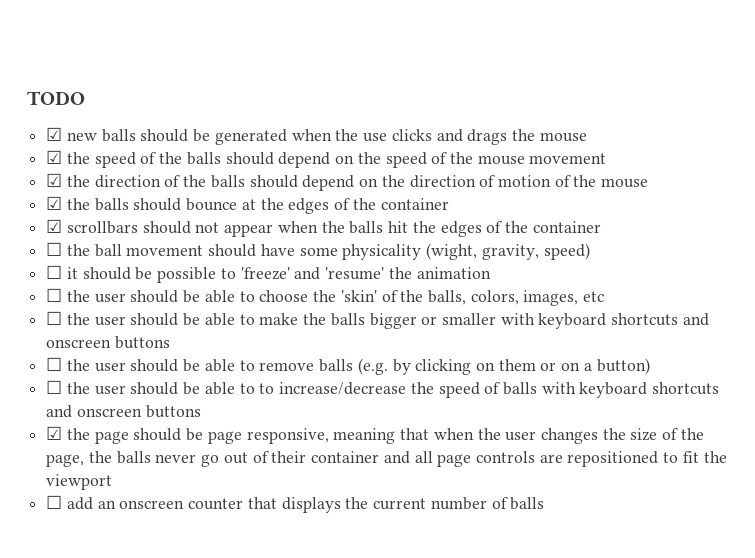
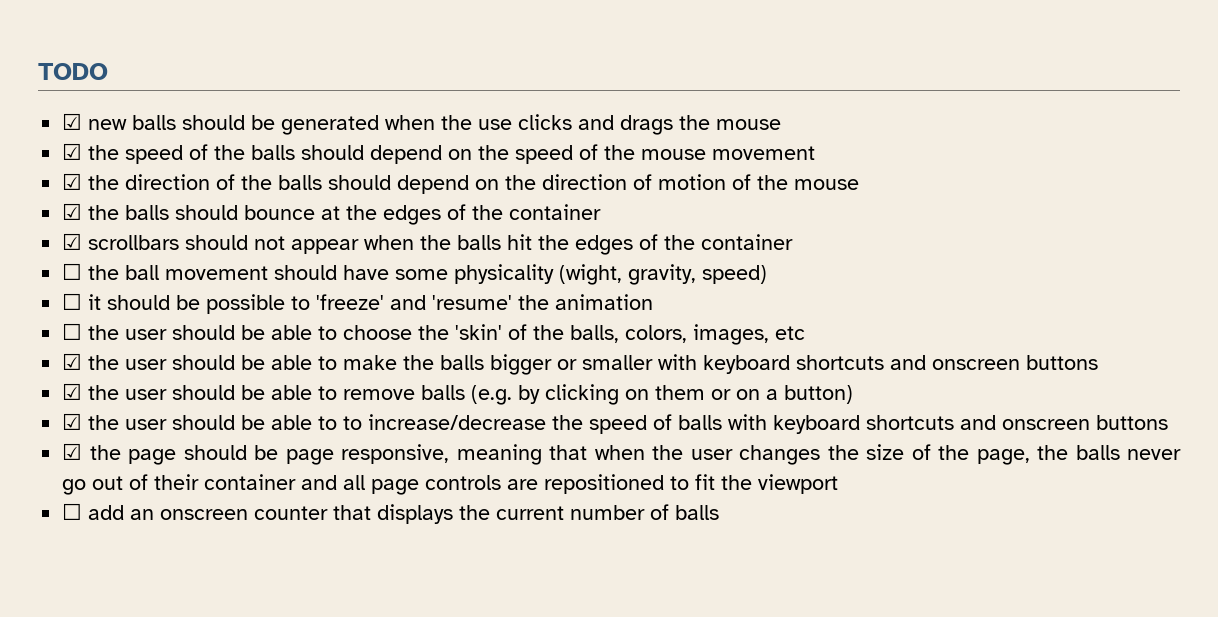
[46,311,63,325] ☐ -> [62,353,83,370] ☑
[46,357,63,371] ☐ -> [62,383,83,400] ☑
[46,380,63,394] ☐ -> [62,413,83,430] ☑

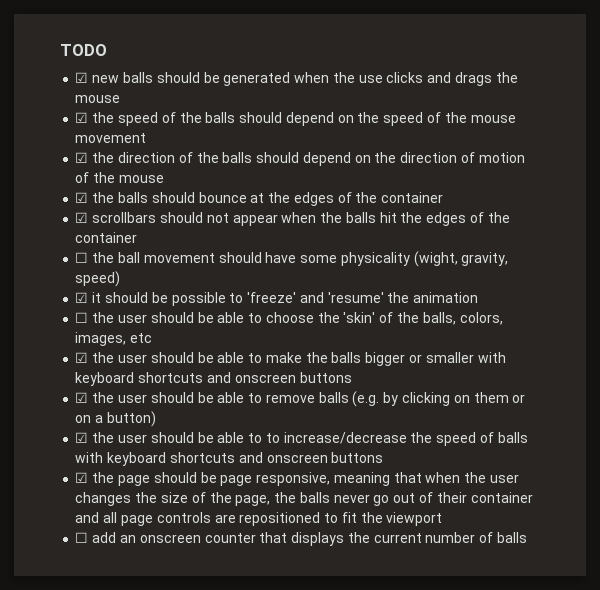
[62,293,83,310] ☐ -> [75,292,89,303] ☑

